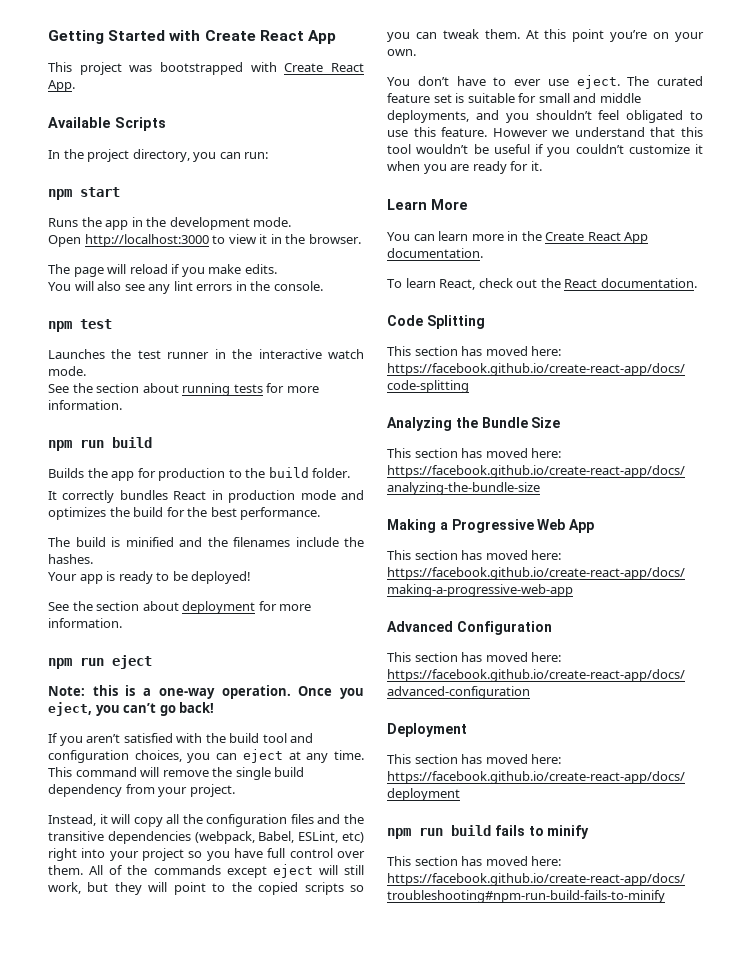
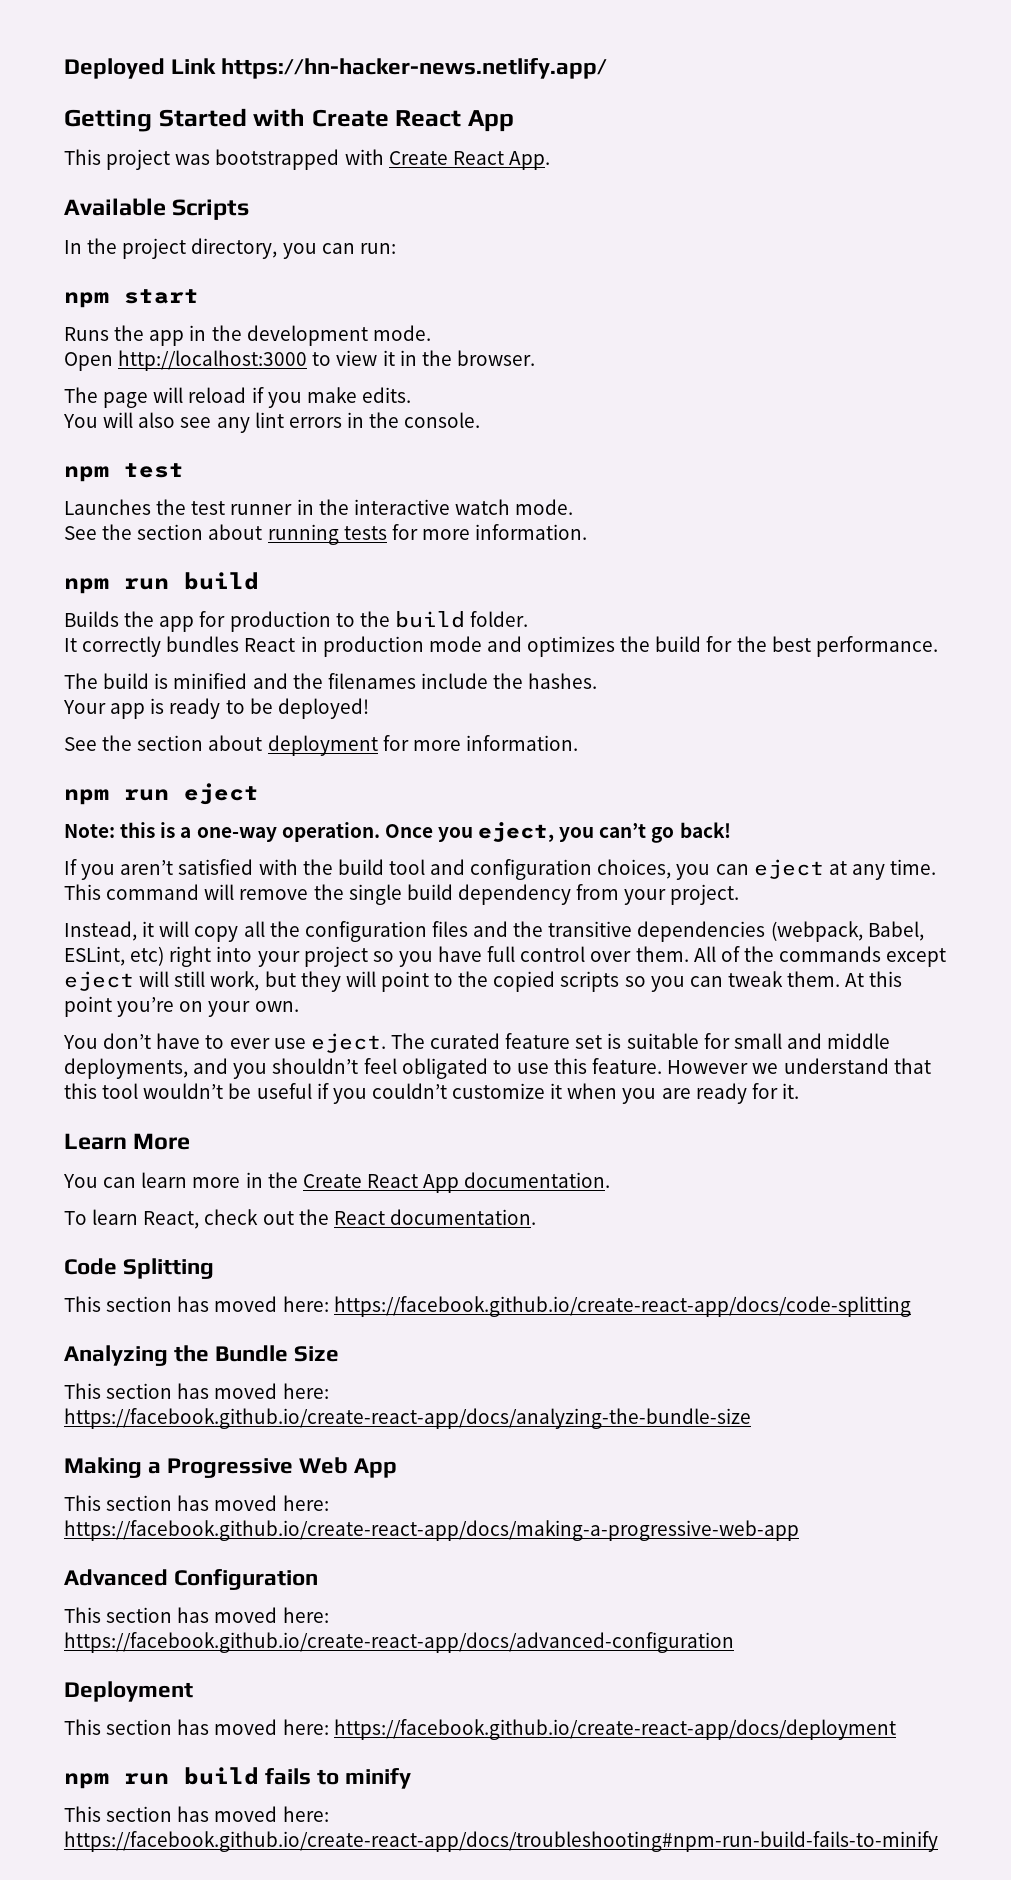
(48, 37) none -> [64,58,608,79] Deployed Link https://hn-hacker-news.netlify.app/ //

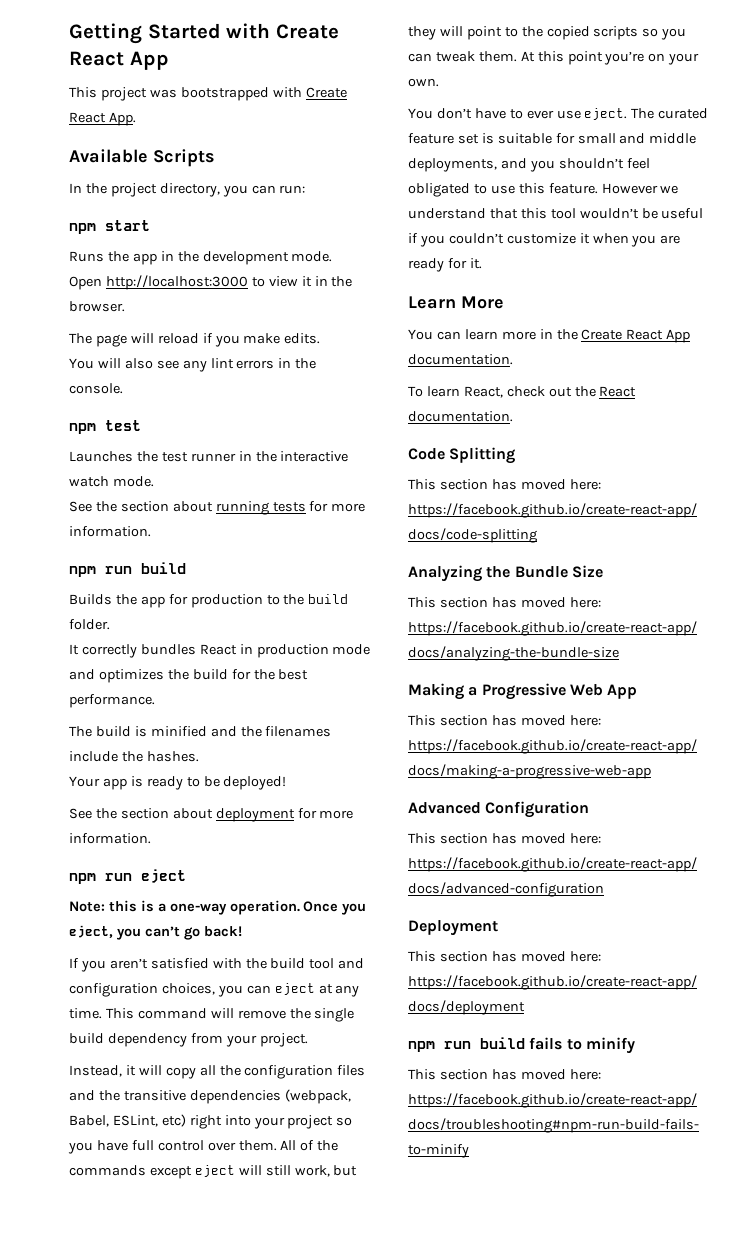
[64,58,608,79] Deployed Link https://hn-hacker-news.netlify.app/ // -> (69, 33) none

